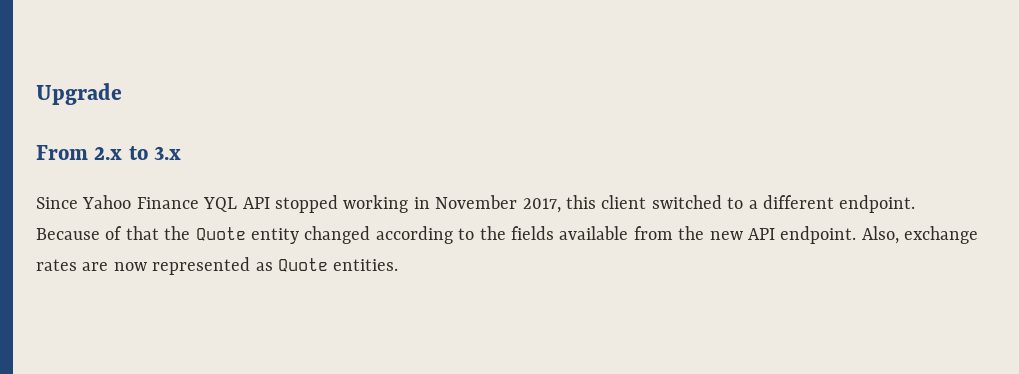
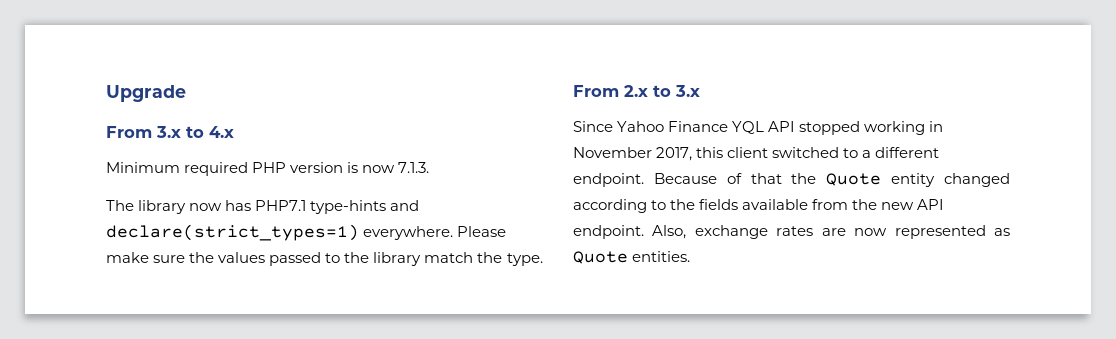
(122, 94) none -> [106,126,234,138] [106,162,430,176] [106,200,420,214] [106,224,507,241] [106,252,543,266] // From 3.x to 4.x // Minimum required PHP version is now 7.1.3. // The library now has PHP7.1 type-hints and declare(strict_types=1) everywhere. Please make sure the values passed to the library match the type.

